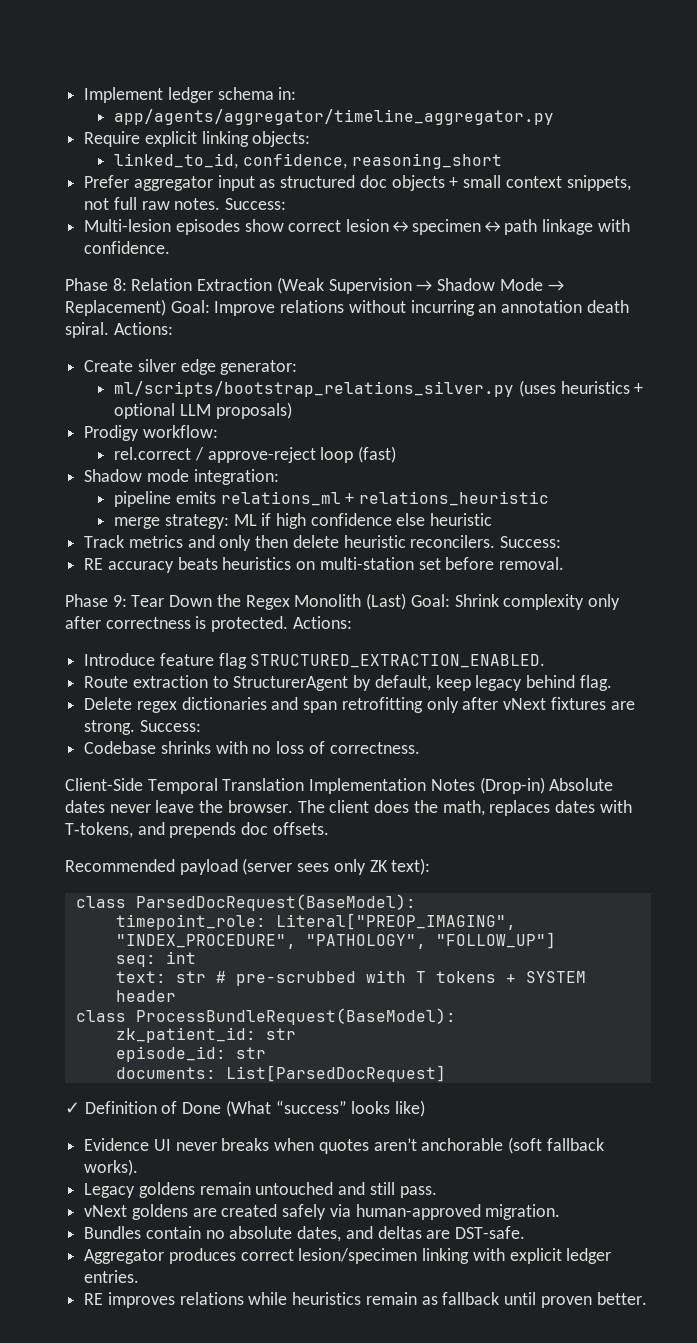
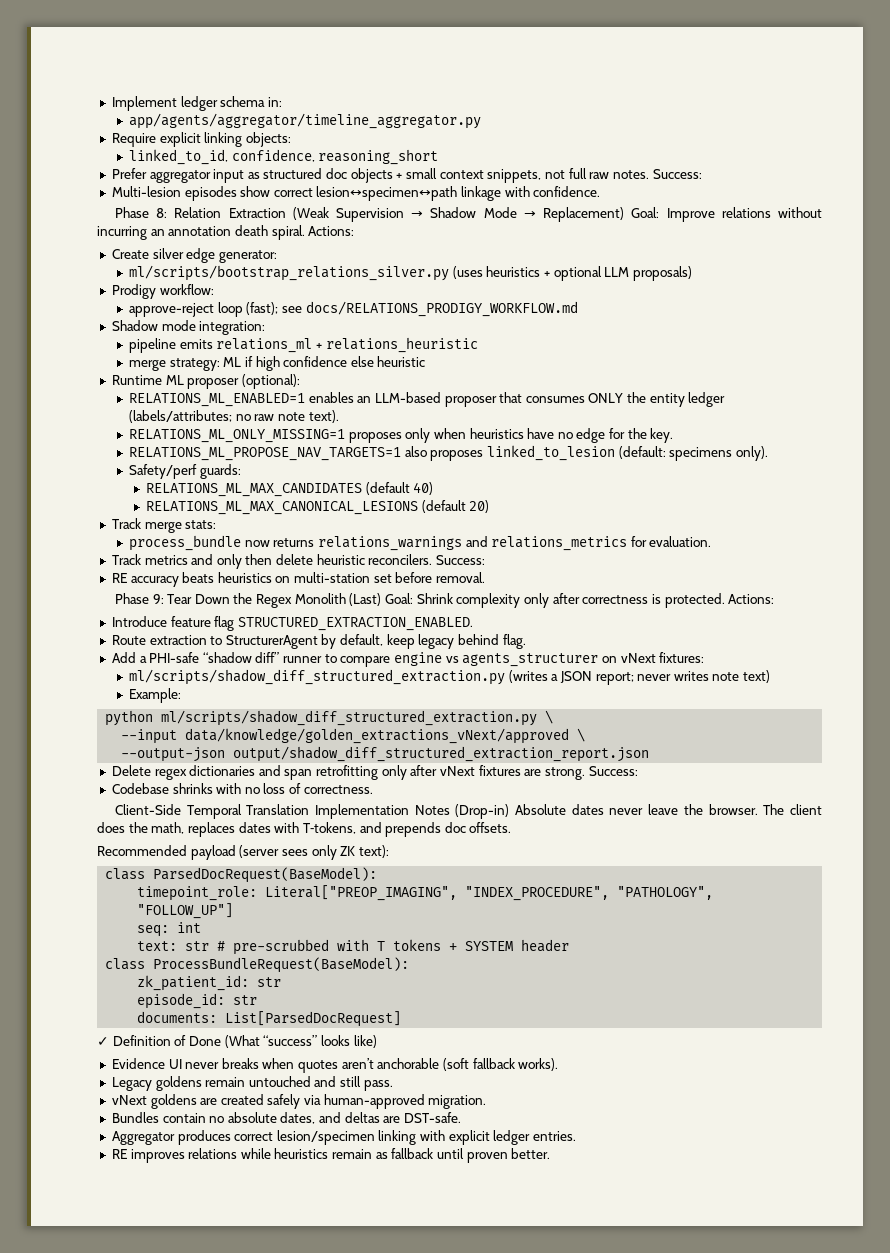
[114,446,397,463] rel.correct / approve-reject loop (fast) -> [128,301,578,317] approve-reject loop (fast); see docs/RELATIONS_PRODIGY_WORKFLOW.md
(493, 519) none -> [111,374,300,389] [128,392,726,407] [128,410,339,423] [128,428,674,443] [128,445,768,461] [128,464,241,479] [146,482,434,497] [146,500,490,515] [111,518,217,533] [128,535,712,551] // Runtime ML proposer (optional): // RELATIONS_ML_ENABLED=1 enables an LLM-based proposer that consumes ONLY the entity ledger (labels/attributes; no raw note text). // RELATIONS_ML_ONLY_MISSING=1 proposes only when heuristics have no edge for the key. // RELATIONS_ML_PROPOSE_NAV_TARGETS=1 also proposes linked_to_lesion (default: specimens only). // Safety/perf guards: // RELATIONS_ML_MAX_CANDIDATES (default 40) // RELATIONS_ML_MAX_CANONICAL_LESIONS (default 20) // Track merge stats: // process_bundle now returns relations_warnings and relations_metrics for evaluation.
(612, 683) none -> [111,652,705,667] [128,669,771,685] [128,688,181,703] [105,710,554,726] [121,728,586,744] [121,746,650,762] // Add a PHI-safe “shadow diff” runner to compare engine vs agents_structurer on vNext fixtures: // ml/scripts/shadow_diff_structured_extraction.py (writes a JSON report; never writes note text) // Example: // python ml/scripts/shadow_diff_structured_extraction.py \ // --input data/knowledge/golden_extractions_vNext/approved \ // --output-json output/shadow_diff_structured_extraction_report.json

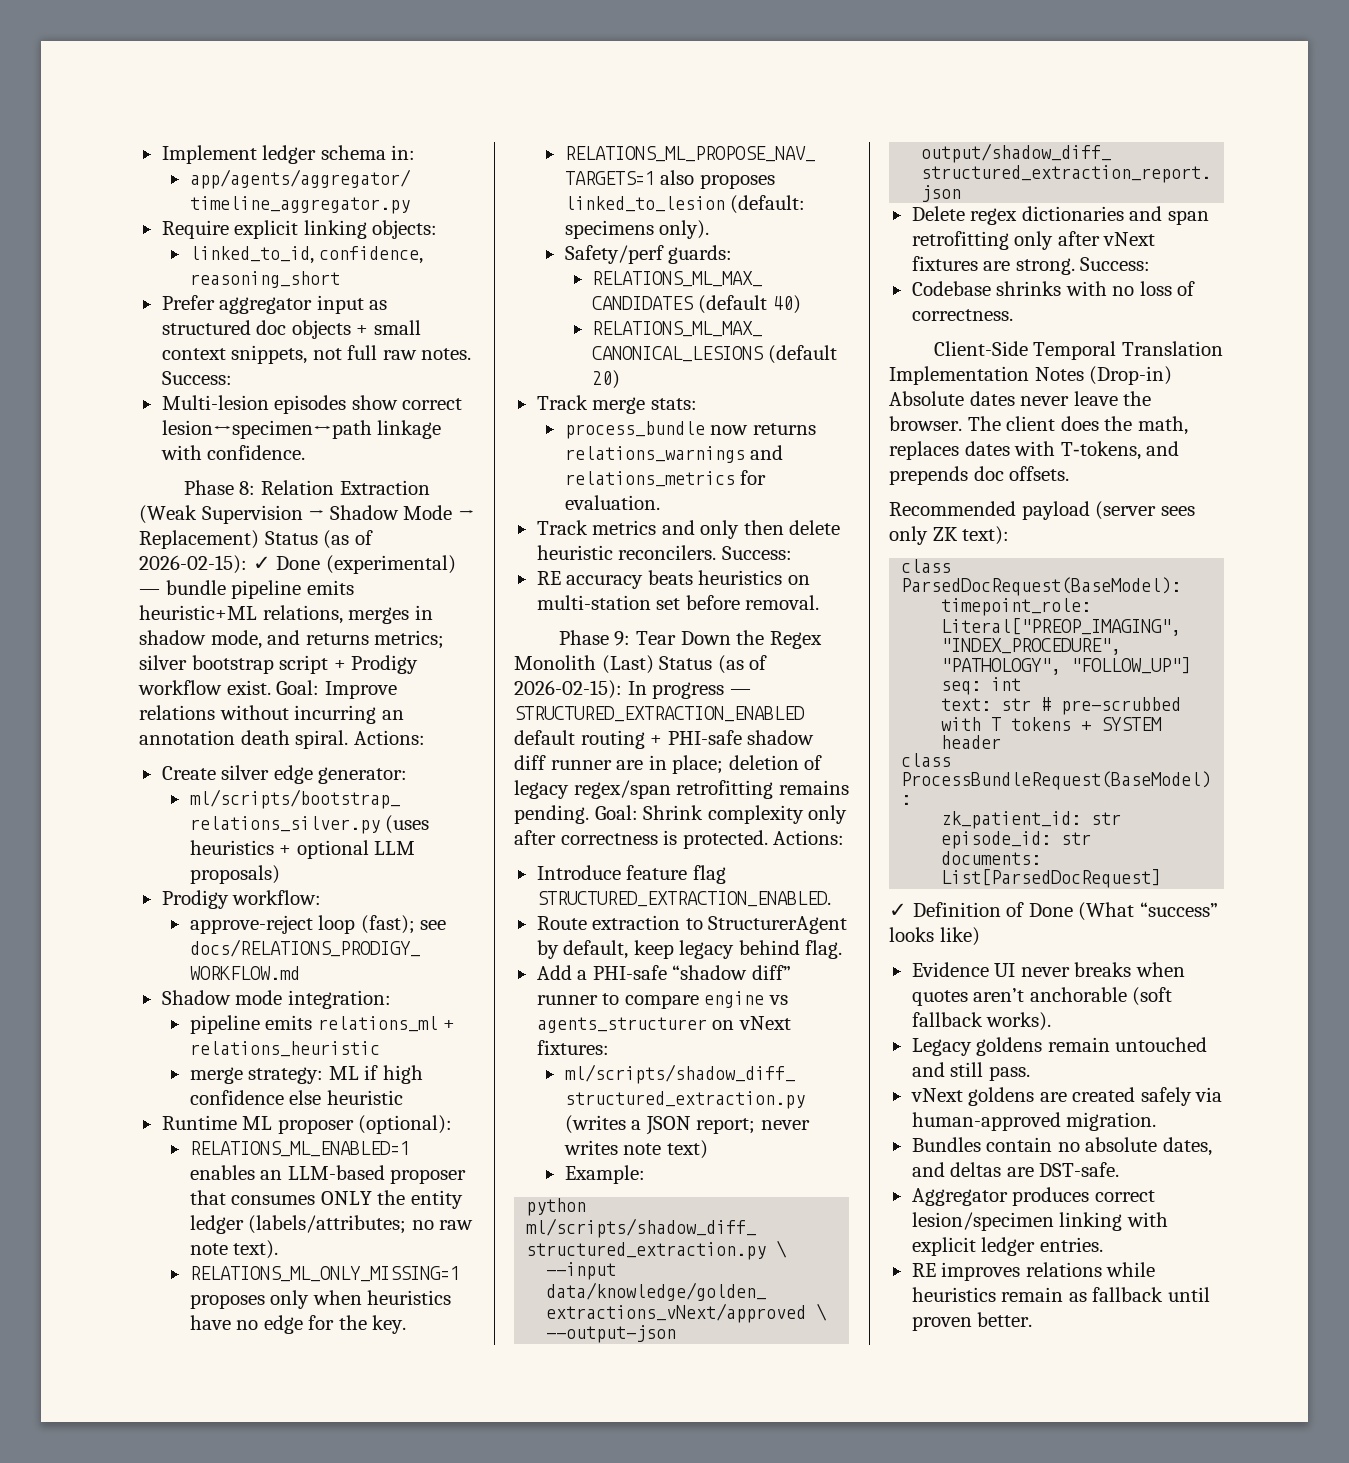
(625, 214) none -> [264,530,373,549] [139,555,456,574] [139,580,354,599] [139,605,433,624] [139,630,445,649] [139,655,419,674] [138,680,271,695] Status (as of 2026-02-15): ✓ Done (experimental) — bundle pipeline emits heuristic+ML relations, merges in shadow mode, and returns metrics; silver bootstrap script + Prodigy workflow exist.
(382, 599) none -> [659,655,768,674] [514,680,751,699] [514,706,805,722] [514,730,815,749] [514,755,823,774] [514,780,849,799] [514,805,589,824] Status (as of 2026-02-15): In progress — STRUCTURED_EXTRACTION_ENABLED default routing + PHI-safe shadow diff runner are in place; deletion of legacy regex/span retrofitting remains pending.

